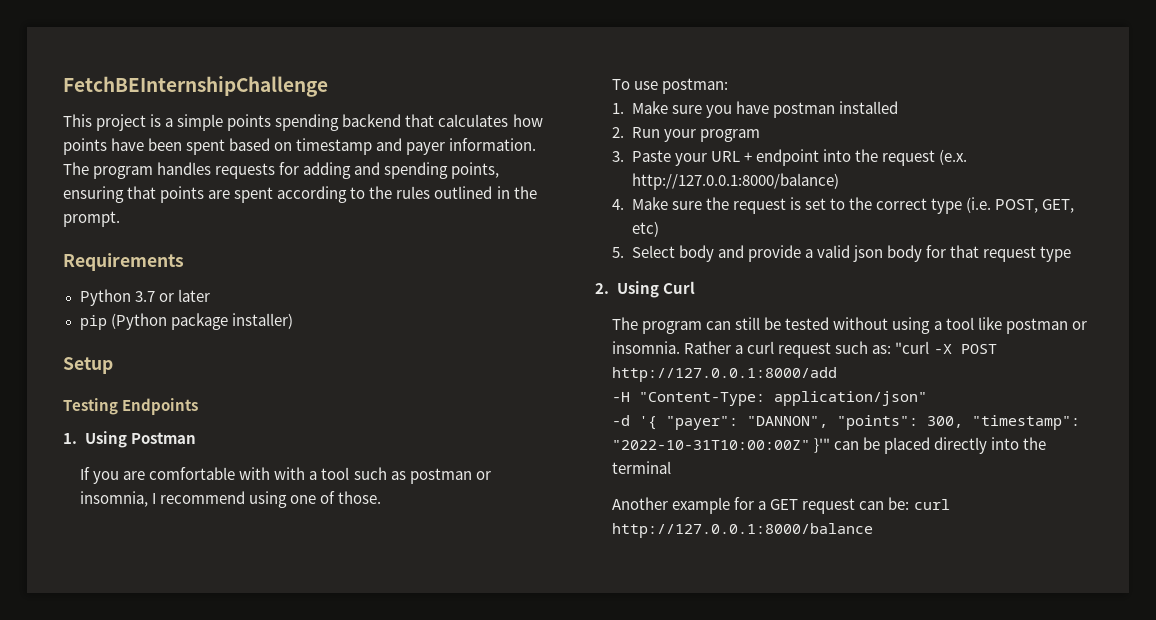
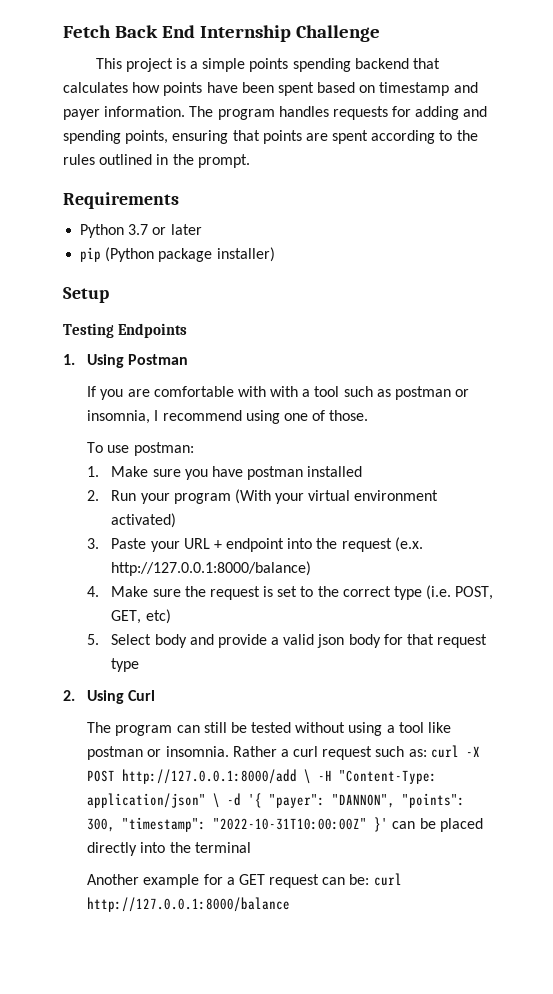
[63,76,328,97] FetchBEInternshipChallenge -> [63,25,380,42] Fetch Back End Internship Challenge
(760, 135) none -> [234,489,439,504] [111,513,177,528] (With your virtual environment activated)
[895,341,930,354] "curl -> [430,745,459,758] curl
(838, 374) // -> [304,769,312,784] \
(928, 398) // -> [213,793,221,808] \
[814,438,831,453] }'" -> [374,817,389,832] }'

